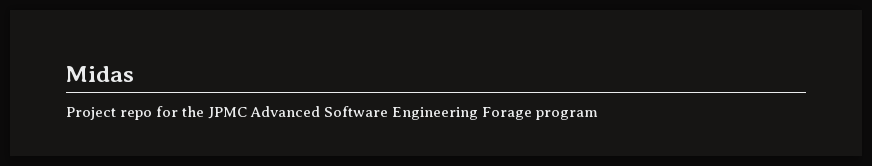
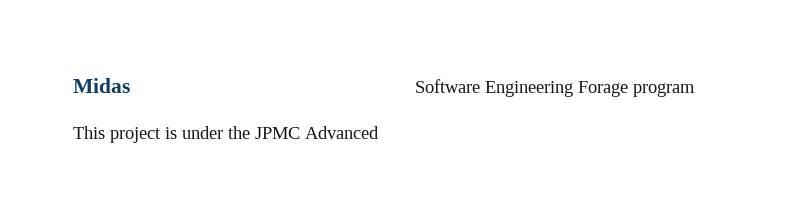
[66,106,179,120] Project repo for -> [73,126,223,143] This project is under

